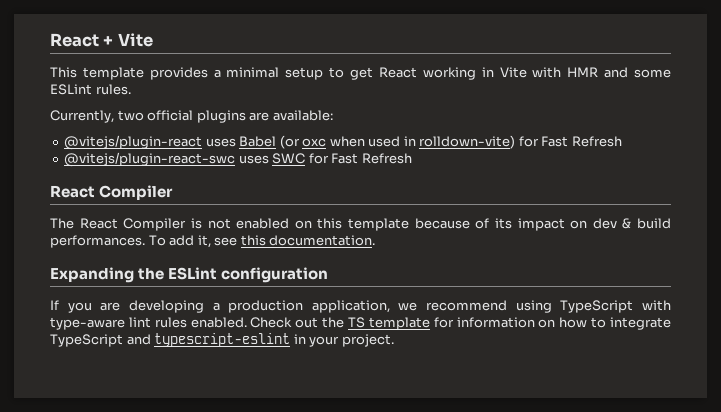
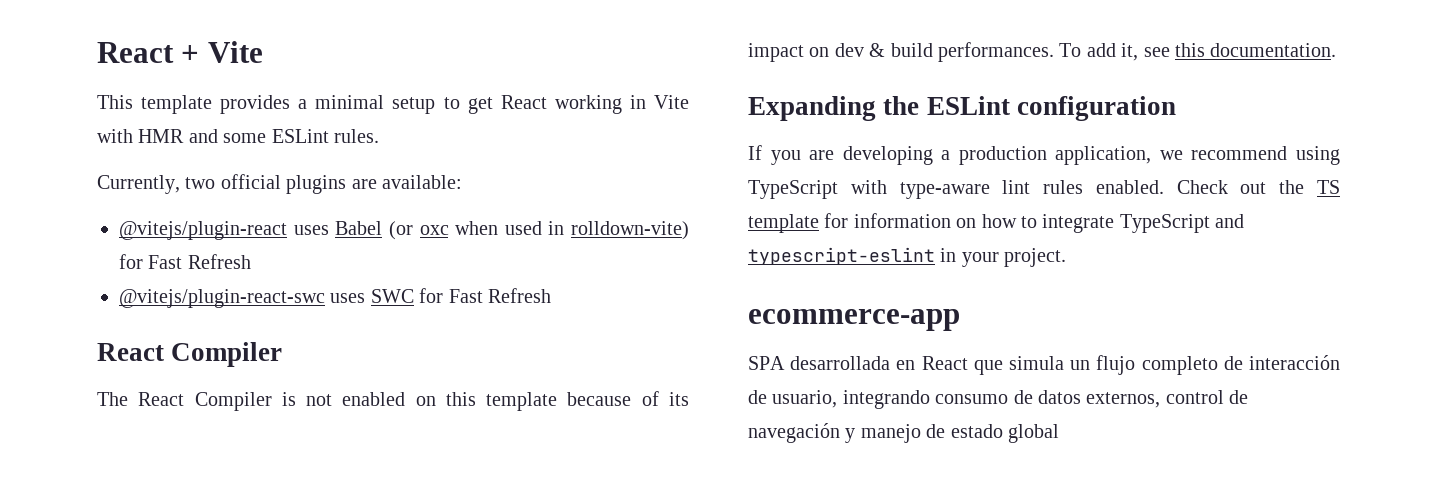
(394, 340) none -> [748,309,960,331] [748,355,1340,375] [748,390,1249,409] [748,423,1059,443] // ecommerce-app // SPA desarrollada en React que simula un flujo completo de interacción de usuario, integrando consumo de datos externos, control de navegación y manejo de estado global

